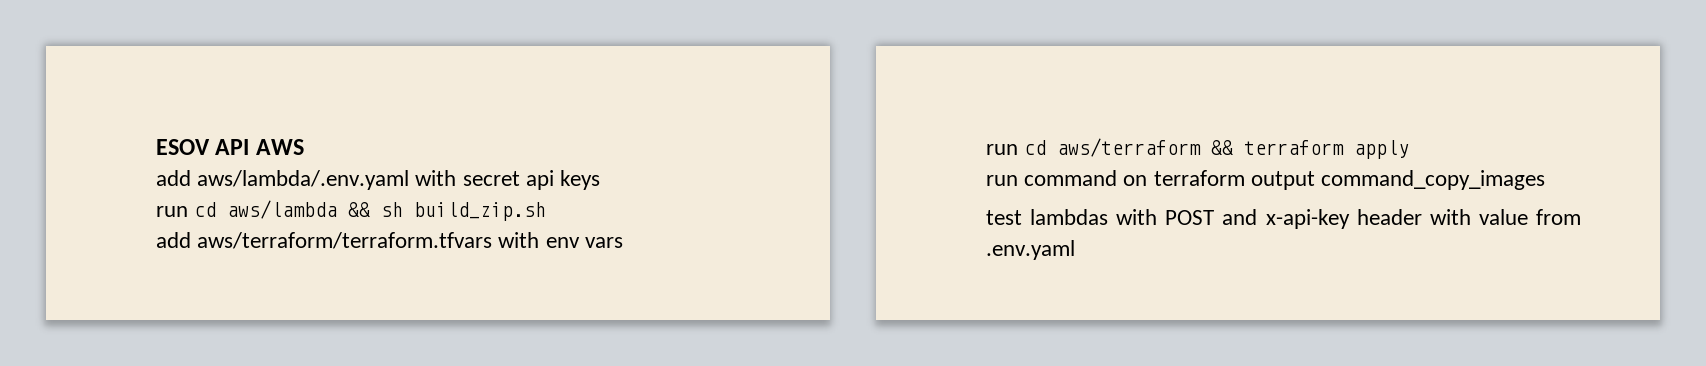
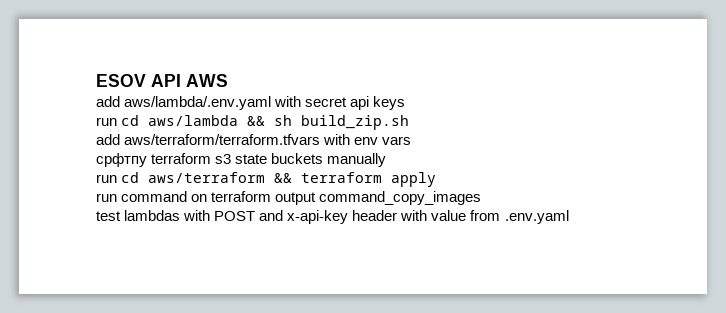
(623, 242) none -> [96,153,387,167] // срфтпу terraform s3 state buckets manually

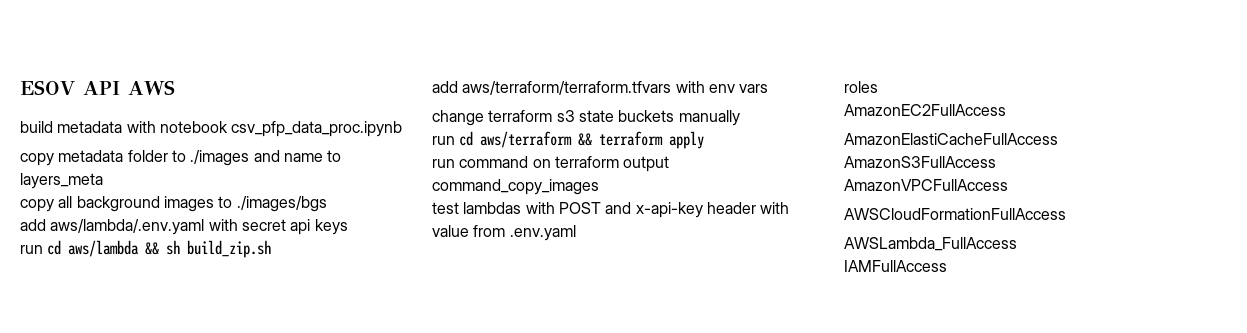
(228, 80) none -> [20,121,403,137] [20,150,342,166] [20,173,103,189] [20,196,327,212] // build metadata with notebook csv_pfp_data_proc.ipynb // copy metadata folder to ./images and name to layers_meta // copy all background images to ./images/bgs
[96,153,147,167] срфтпу -> [432,110,484,126] change
(569, 217) none -> [844,81,878,93] [844,104,1006,116] [844,133,1058,145] [844,156,996,168] [844,179,1008,191] [844,208,1066,220] [844,237,1017,251] [844,260,947,272] // roles // AmazonEC2FullAccess // AmazonElastiCacheFullAccess // AmazonS3FullAccess // AmazonVPCFullAccess // AWSCloudFormationFullAccess // AWSLambda_FullAccess // IAMFullAccess

